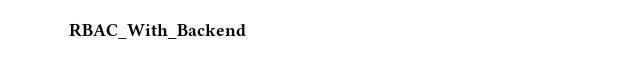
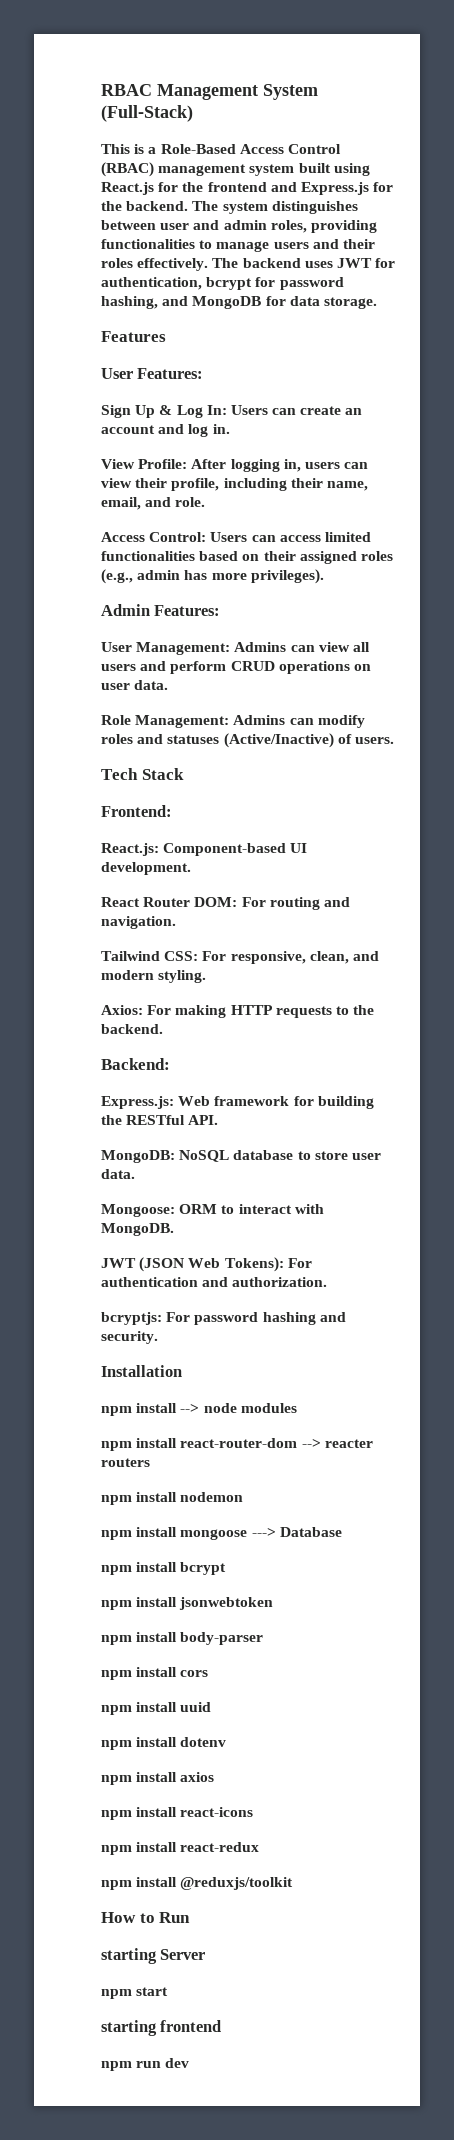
[69,23,246,39] RBAC_With_Backend -> [101,84,318,100] [101,105,193,122] [101,144,341,154] [101,162,370,177] [101,182,394,195] [101,201,358,214] [101,220,377,233] [101,239,375,252] [101,258,396,271] [101,277,344,290] [101,296,377,309] [101,331,166,342] [101,368,204,379] [101,405,363,418] [101,424,230,437] [101,459,369,472] [101,478,368,491] [101,497,206,510] [101,532,371,542] [101,551,393,564] [101,569,324,584] [101,604,221,616] [101,642,370,655] [101,661,371,674] [101,680,169,690] [101,715,365,728] [101,733,394,748] [101,768,184,780] [101,805,172,817] [101,843,308,856] [101,862,191,875] [101,897,350,910] [101,916,176,929] [101,951,379,964] [101,970,207,983] [101,1005,375,1018] [101,1024,163,1034] [101,1058,170,1070] [101,1096,374,1109] [101,1115,219,1125] [101,1150,381,1163] [101,1169,135,1179] [101,1204,324,1217] [101,1223,174,1236] [101,1257,312,1272] [101,1277,328,1287] [101,1312,346,1325] [101,1331,158,1344] [101,1365,182,1377] [101,1403,297,1416] [101,1438,373,1451] [101,1458,150,1467] [101,1492,244,1505] [101,1527,342,1540] [101,1562,227,1575] [101,1597,274,1610] [101,1632,264,1645] [101,1667,209,1680] [101,1702,212,1715] [101,1737,227,1750] [101,1772,215,1785] [101,1807,254,1820] [101,1842,260,1855] [101,1877,294,1890] [101,1912,191,1923] [101,1948,206,1964] [101,1987,169,1999] [101,2020,222,2036] [101,2058,190,2071] RBAC Management System (Full-Stack) // This is a Role-Based Access Control (RBAC) management system built using React.js for the frontend and Express.js for the backend. The system distinguishes between user and admin roles, providing functionalities to manage users and their roles effectively. The backend uses JWT for authentication, bcrypt for password hashing, and MongoDB for data storage. // Features // User Features: // Sign Up & Log In: Users can create an account and log in. // View Profile: After logging in, users can view their profile, including their name, email, and role. // Access Control: Users can access limited functionalities based on their assigned roles (e.g., admin has more privileges). // Admin Features: // User Management: Admins can view all users and perform CRUD operations on user data. // Role Management: Admins can modify roles and statuses (Active/Inactive) of users. // Tech Stack // Frontend: // React.js: Component-based UI development. // React Router DOM: For routing and navigation. // Tailwind CSS: For responsive, clean, and modern styling. // Axios: For making HTTP requests to the backend. // Backend: // Express.js: Web framework for building the RESTful API. // MongoDB: NoSQL database to store user data. // Mongoose: ORM to interact with MongoDB. // JWT (JSON Web Tokens): For authentication and authorization. // bcryptjs: For password hashing and security. // Installation // npm install --> node modules // npm install react-router-dom --> reacter routers // npm install nodemon // npm install mongoose ---> Database // npm install bcrypt // npm install jsonwebtoken // npm install body-parser // npm install cors // npm install uuid // npm install dotenv // npm install axios // npm install react-icons // npm install react-redux // npm install @reduxjs/toolkit // How to Run // starting Server // npm start // starting frontend // npm run dev

